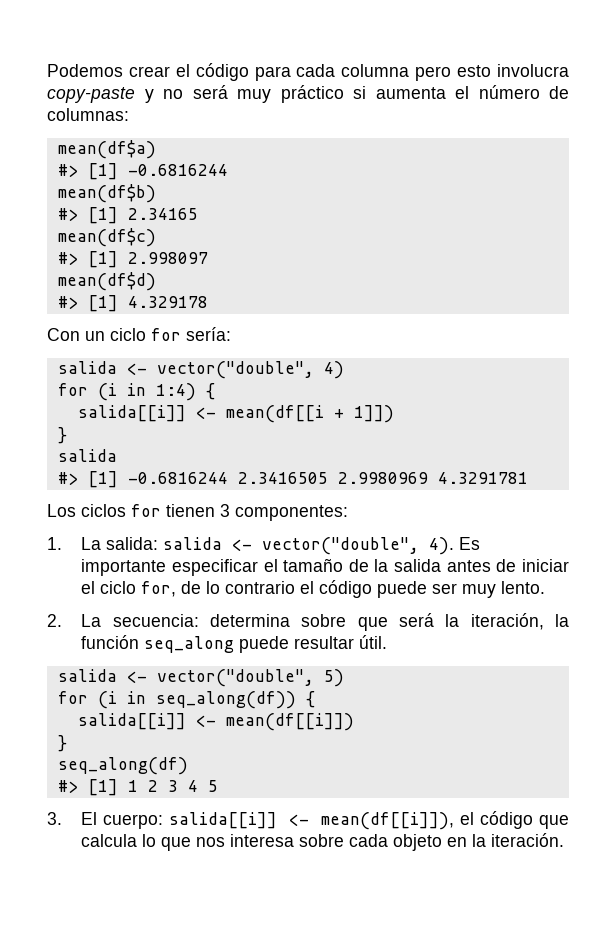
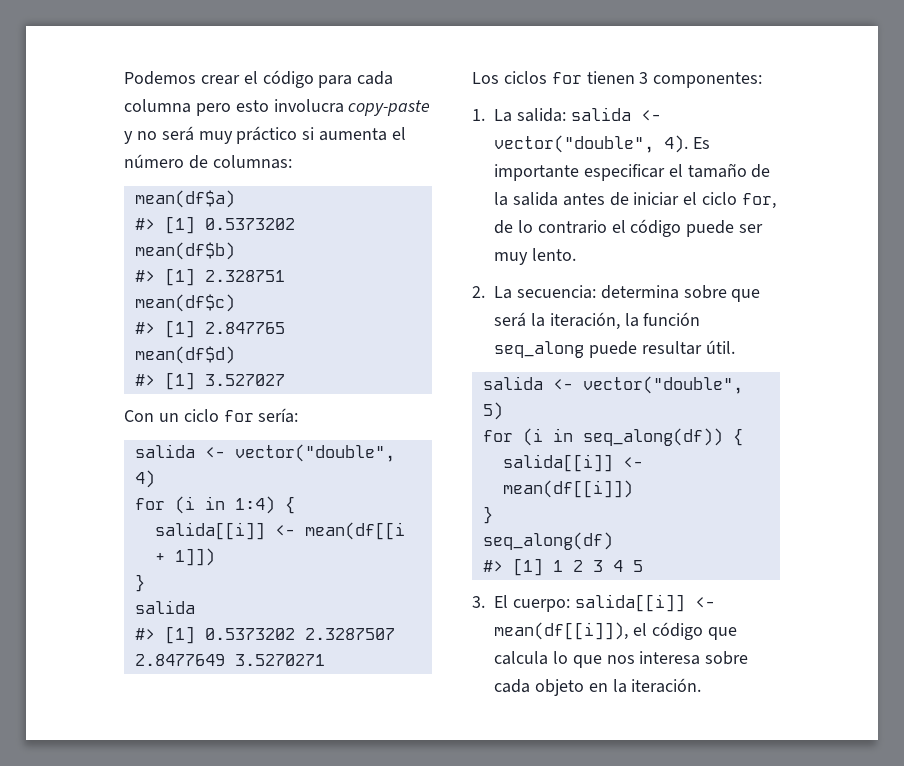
[127,164,228,176] -0.6816244 -> [204,218,295,230] 0.5373202
[127,208,198,220] 2.34165 -> [204,270,285,282] 2.328751
[127,252,208,264] 2.998097 -> [204,322,285,334] 2.847765
[127,296,208,308] 4.329178 -> [204,374,285,386] 3.527027
[127,472,528,484] -0.6816244 2.3416505 2.9980969 4.3291781 -> [204,628,395,640] [134,654,325,666] 0.5373202 2.3287507 2.8477649 3.5270271

